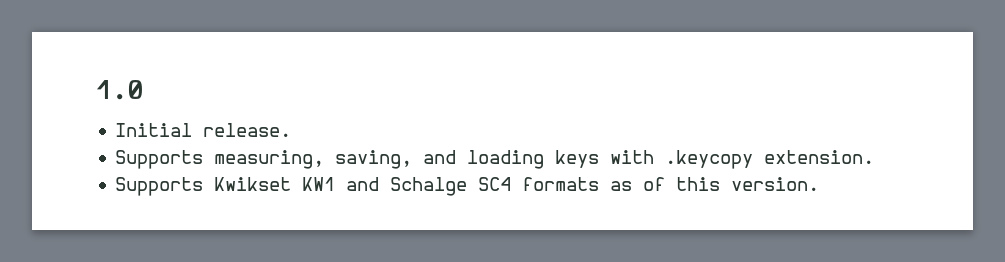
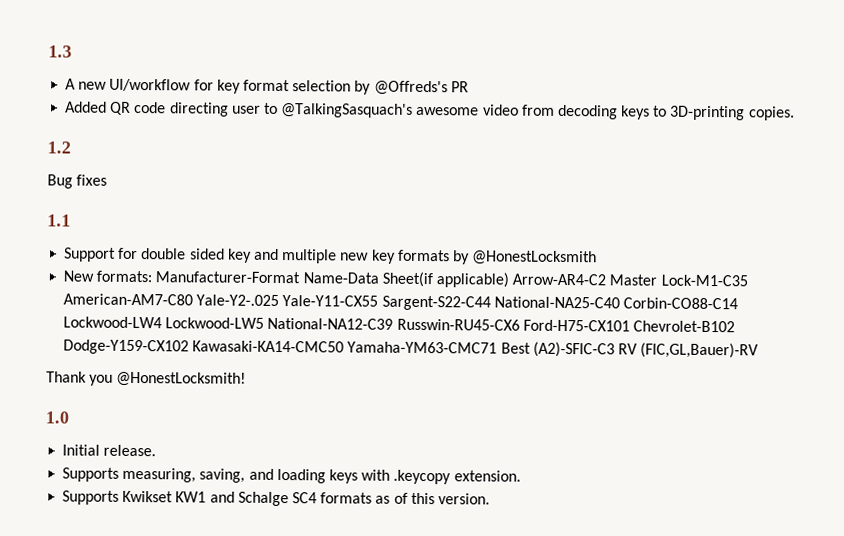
(95, 90) none -> [48,45,72,58] [65,78,469,96] [65,101,795,121] [47,141,71,154] [47,174,108,189] [47,214,71,227] [64,247,598,266] [63,270,748,288] [63,293,738,311] [63,316,735,333] [63,339,760,359] [46,371,247,387] 1.3 // A new UI/workflow for key format selection by @Offreds's PR // Added QR code directing user to @TalkingSasquach's awesome video from decoding keys to 3D-printing copies. // 1.2 // Bug fixes // 1.1 // Support for double sided key and multiple new key formats by @HonestLocksmith // New formats: Manufacturer-Format Name-Data Sheet(if applicable) Arrow-AR4-C2 Master Lock-M1-C35 American-AM7-C80 Yale-Y2-.025 Yale-Y11-CX55 Sargent-S22-C44 National-NA25-C40 Corbin-CO88-C14 Lockwood-LW4 Lockwood-LW5 National-NA12-C39 Russwin-RU45-CX6 Ford-H75-CX101 Chevrolet-B102 Dodge-Y159-CX102 Kawasaki-KA14-CMC50 Yamaha-YM63-CMC71 Best (A2)-SFIC-C3 RV (FIC,GL,Bauer)-RV // Thank you @HonestLocksmith! //

